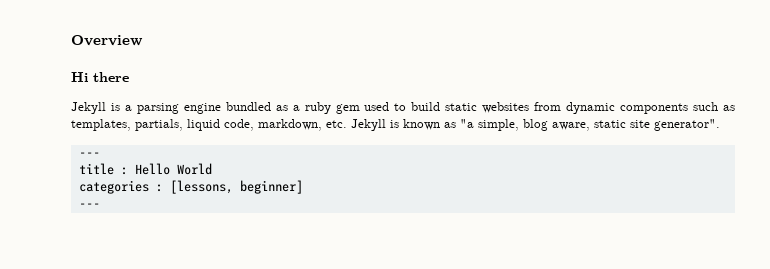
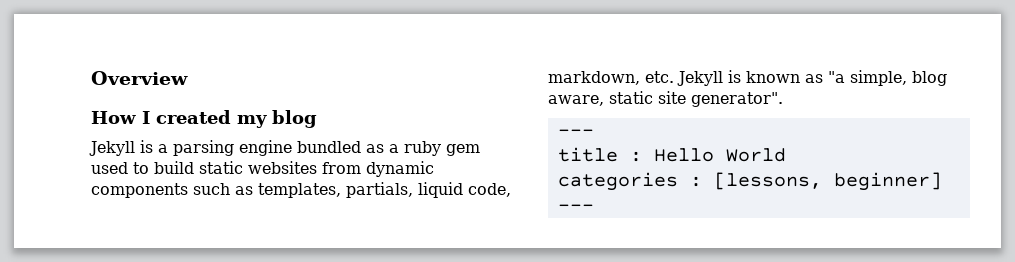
[71,72,129,82] Hi there -> [91,110,317,128] How I created my blog

